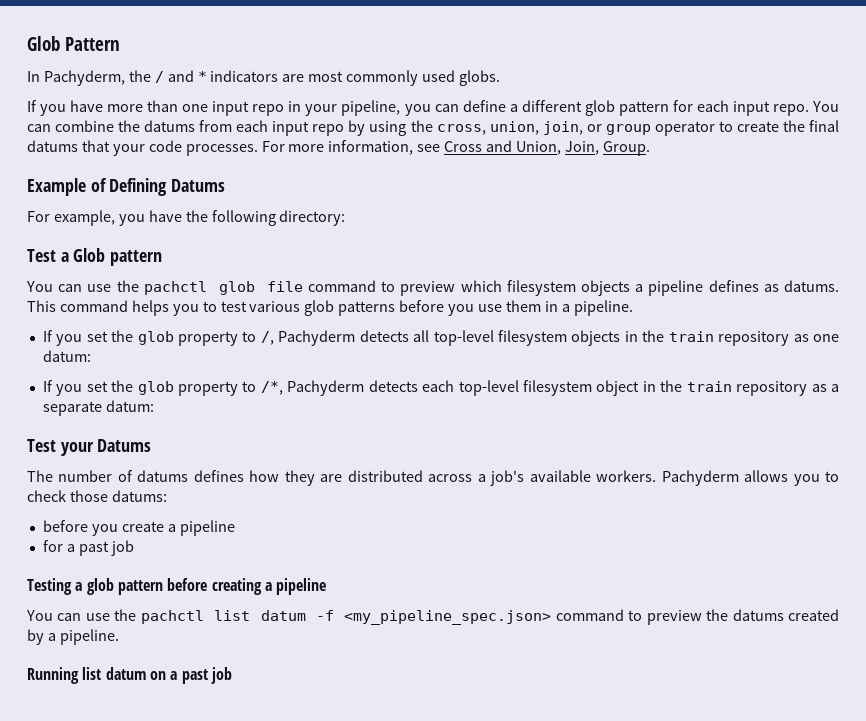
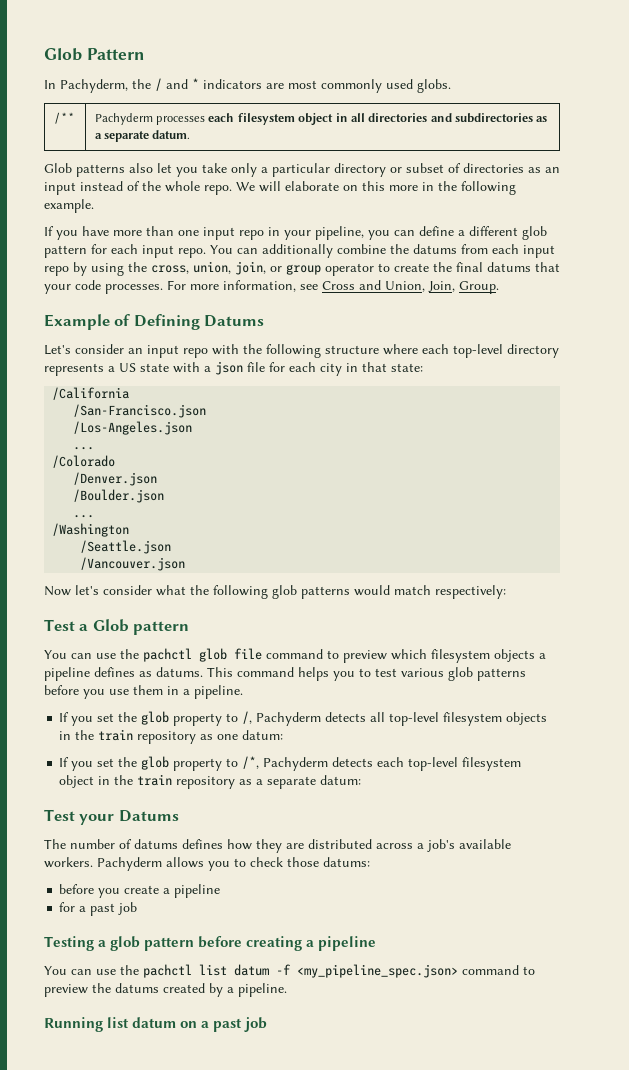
(501, 78) none -> [53,112,75,124] [94,113,548,125] [94,130,191,142] [44,163,560,177] [44,181,516,195] [44,199,94,213] // /** | Pachyderm processes each filesystem object in all directories and subdirectories as a separate datum. // Glob patterns also let you take only a particular directory or subset of directories as an input instead of the whole repo. We will elaborate on this more in the following example.
(51, 128) none -> [262,244,333,258] additionally
[27,210,346,226] For example, you have the following directory: -> [44,344,559,358] [44,361,423,376] [52,387,130,400] [73,404,207,418] [73,421,193,435] [73,447,95,450] [52,455,116,468] [73,472,158,486] [73,489,165,503] [73,515,95,518] [52,523,130,537] [80,540,172,554] [80,557,186,571] [44,585,506,599] Let's consider an input repo with the following structure where each top-level directory represents a US state with a json file for each city in that state: // /California // /San-Francisco.json // /Los-Angeles.json // ... // /Colorado // /Denver.json // /Boulder.json // ... // /Washington // /Seattle.json // /Vancouver.json // Now let's consider what the following glob patterns would match respectively:

